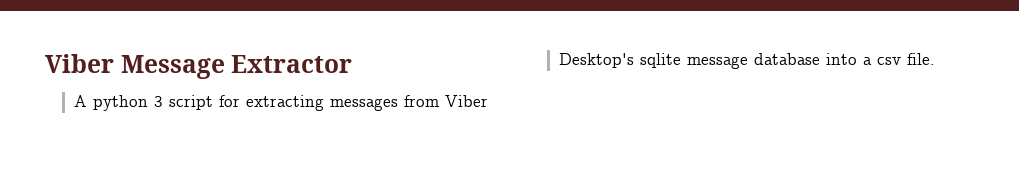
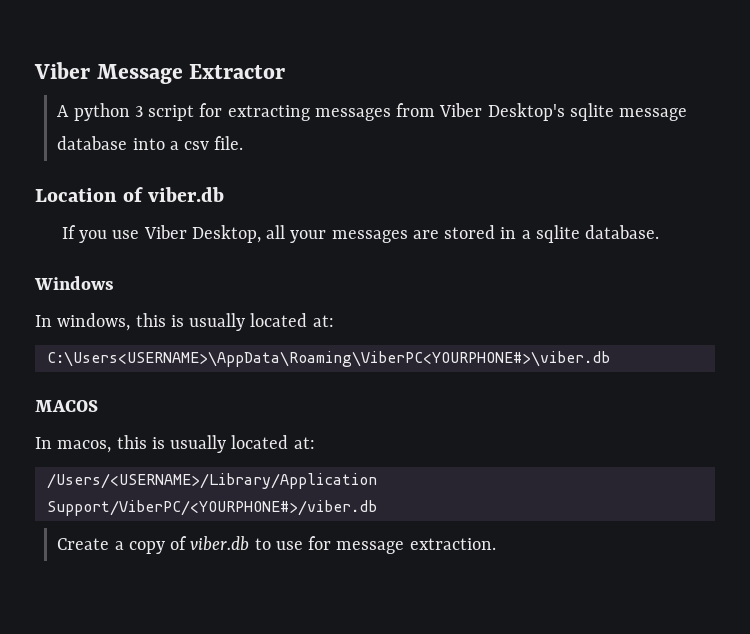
(935, 59) none -> [35,187,225,202] [61,225,660,243] [34,276,114,290] [35,313,334,331] [46,351,610,367] [35,400,98,412] [35,435,315,453] [46,473,377,489] [46,500,377,516] [57,536,496,554] // Location of viber.db // If you use Viber Desktop, all your messages are stored in a sqlite database. // Windows // In windows, this is usually located at: // C:\Users<USERNAME>\AppData\Roaming\ViberPC<YOURPHONE#>\viber.db // MACOS // In macos, this is usually located at: // /Users/<USERNAME>/Library/Application Support/ViberPC/<YOURPHONE#>/viber.db // Create a copy of viber.db to use for message extraction.

